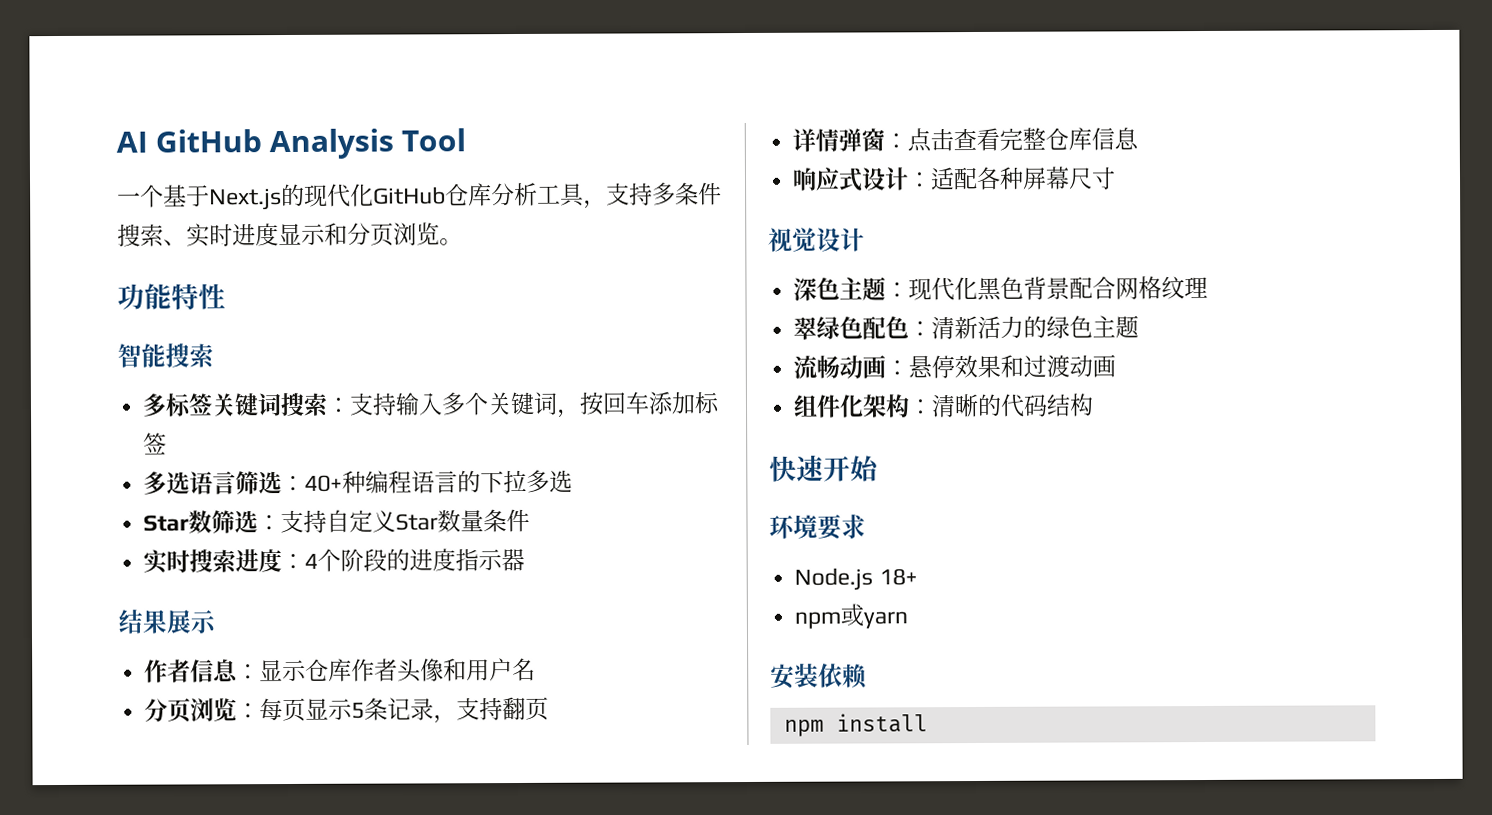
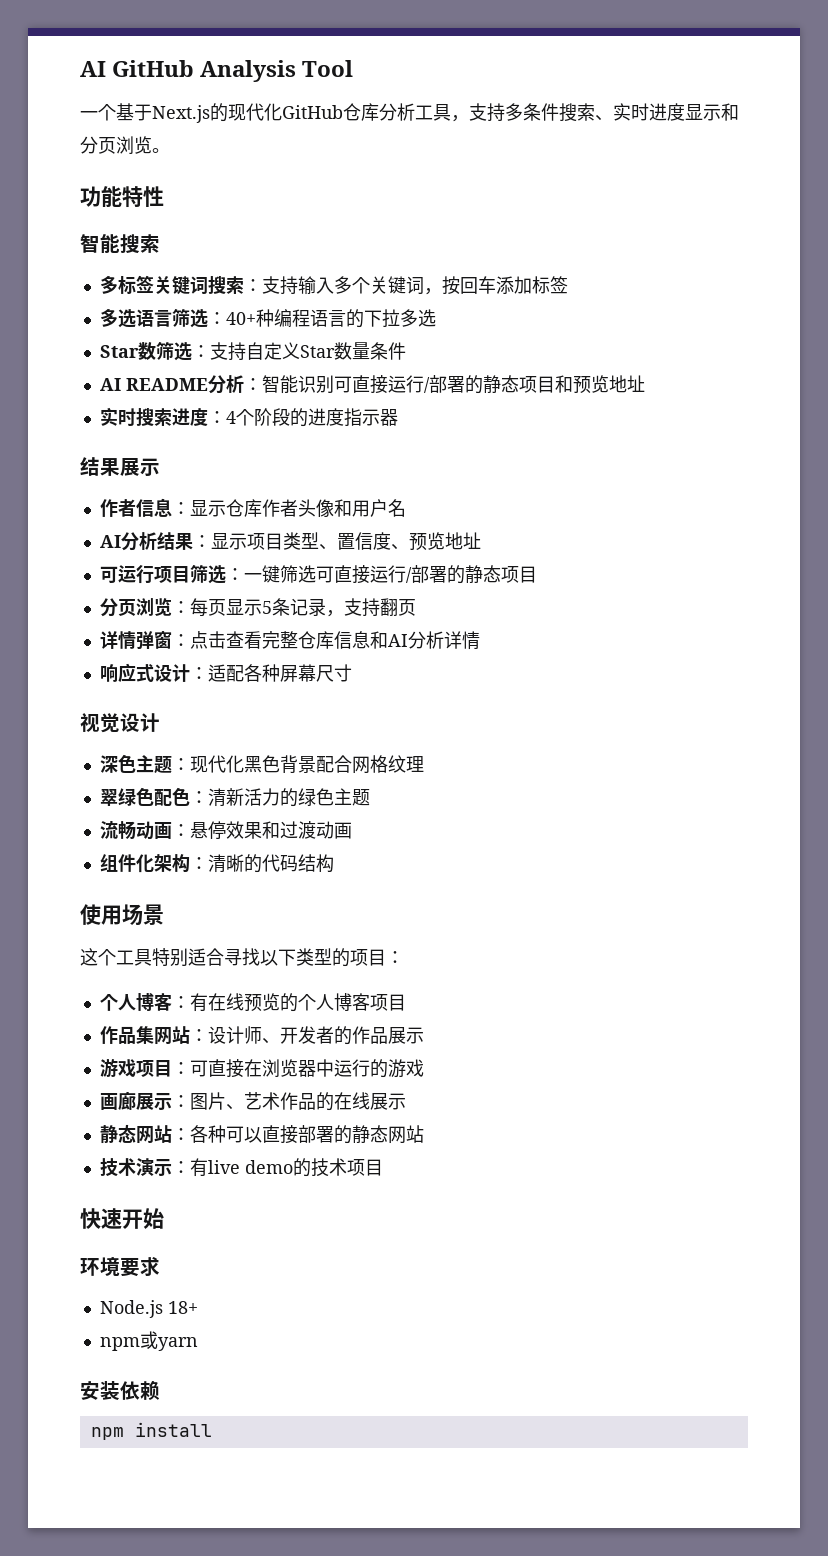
(531, 520) none -> [99,375,645,394] // AI README分析：智能识别可直接运行/部署的静态项目和预览地址
(537, 669) none -> [99,532,481,551] [99,564,537,584] // AI分析结果：显示项目类型、置信度、预览地址 // 可运行项目筛选：一键筛选可直接运行/部署的静态项目
(1140, 138) none -> [369,631,480,650] 和AI分析详情
(1095, 405) none -> [80,904,164,926] [80,948,404,967] [99,993,406,1012] [99,1026,424,1045] [99,1059,424,1078] [99,1091,406,1111] [99,1124,424,1144] [99,1158,383,1177] // 使用场景 // 这个工具特别适合寻找以下类型的项目： // 个人博客：有在线预览的个人博客项目 // 作品集网站：设计师、开发者的作品展示 // 游戏项目：可直接在浏览器中运行的游戏 // 画廊展示：图片、艺术作品的在线展示 // 静态网站：各种可以直接部署的静态网站 // 技术演示：有live demo的技术项目

